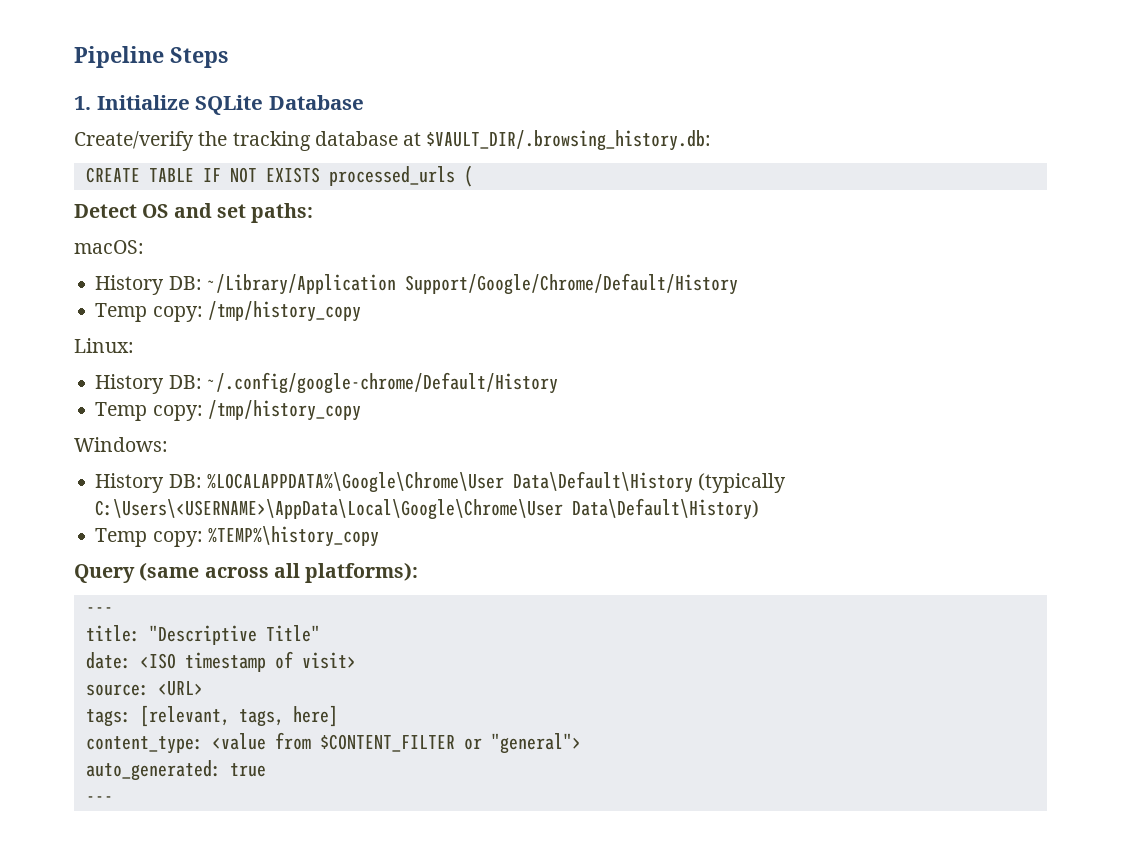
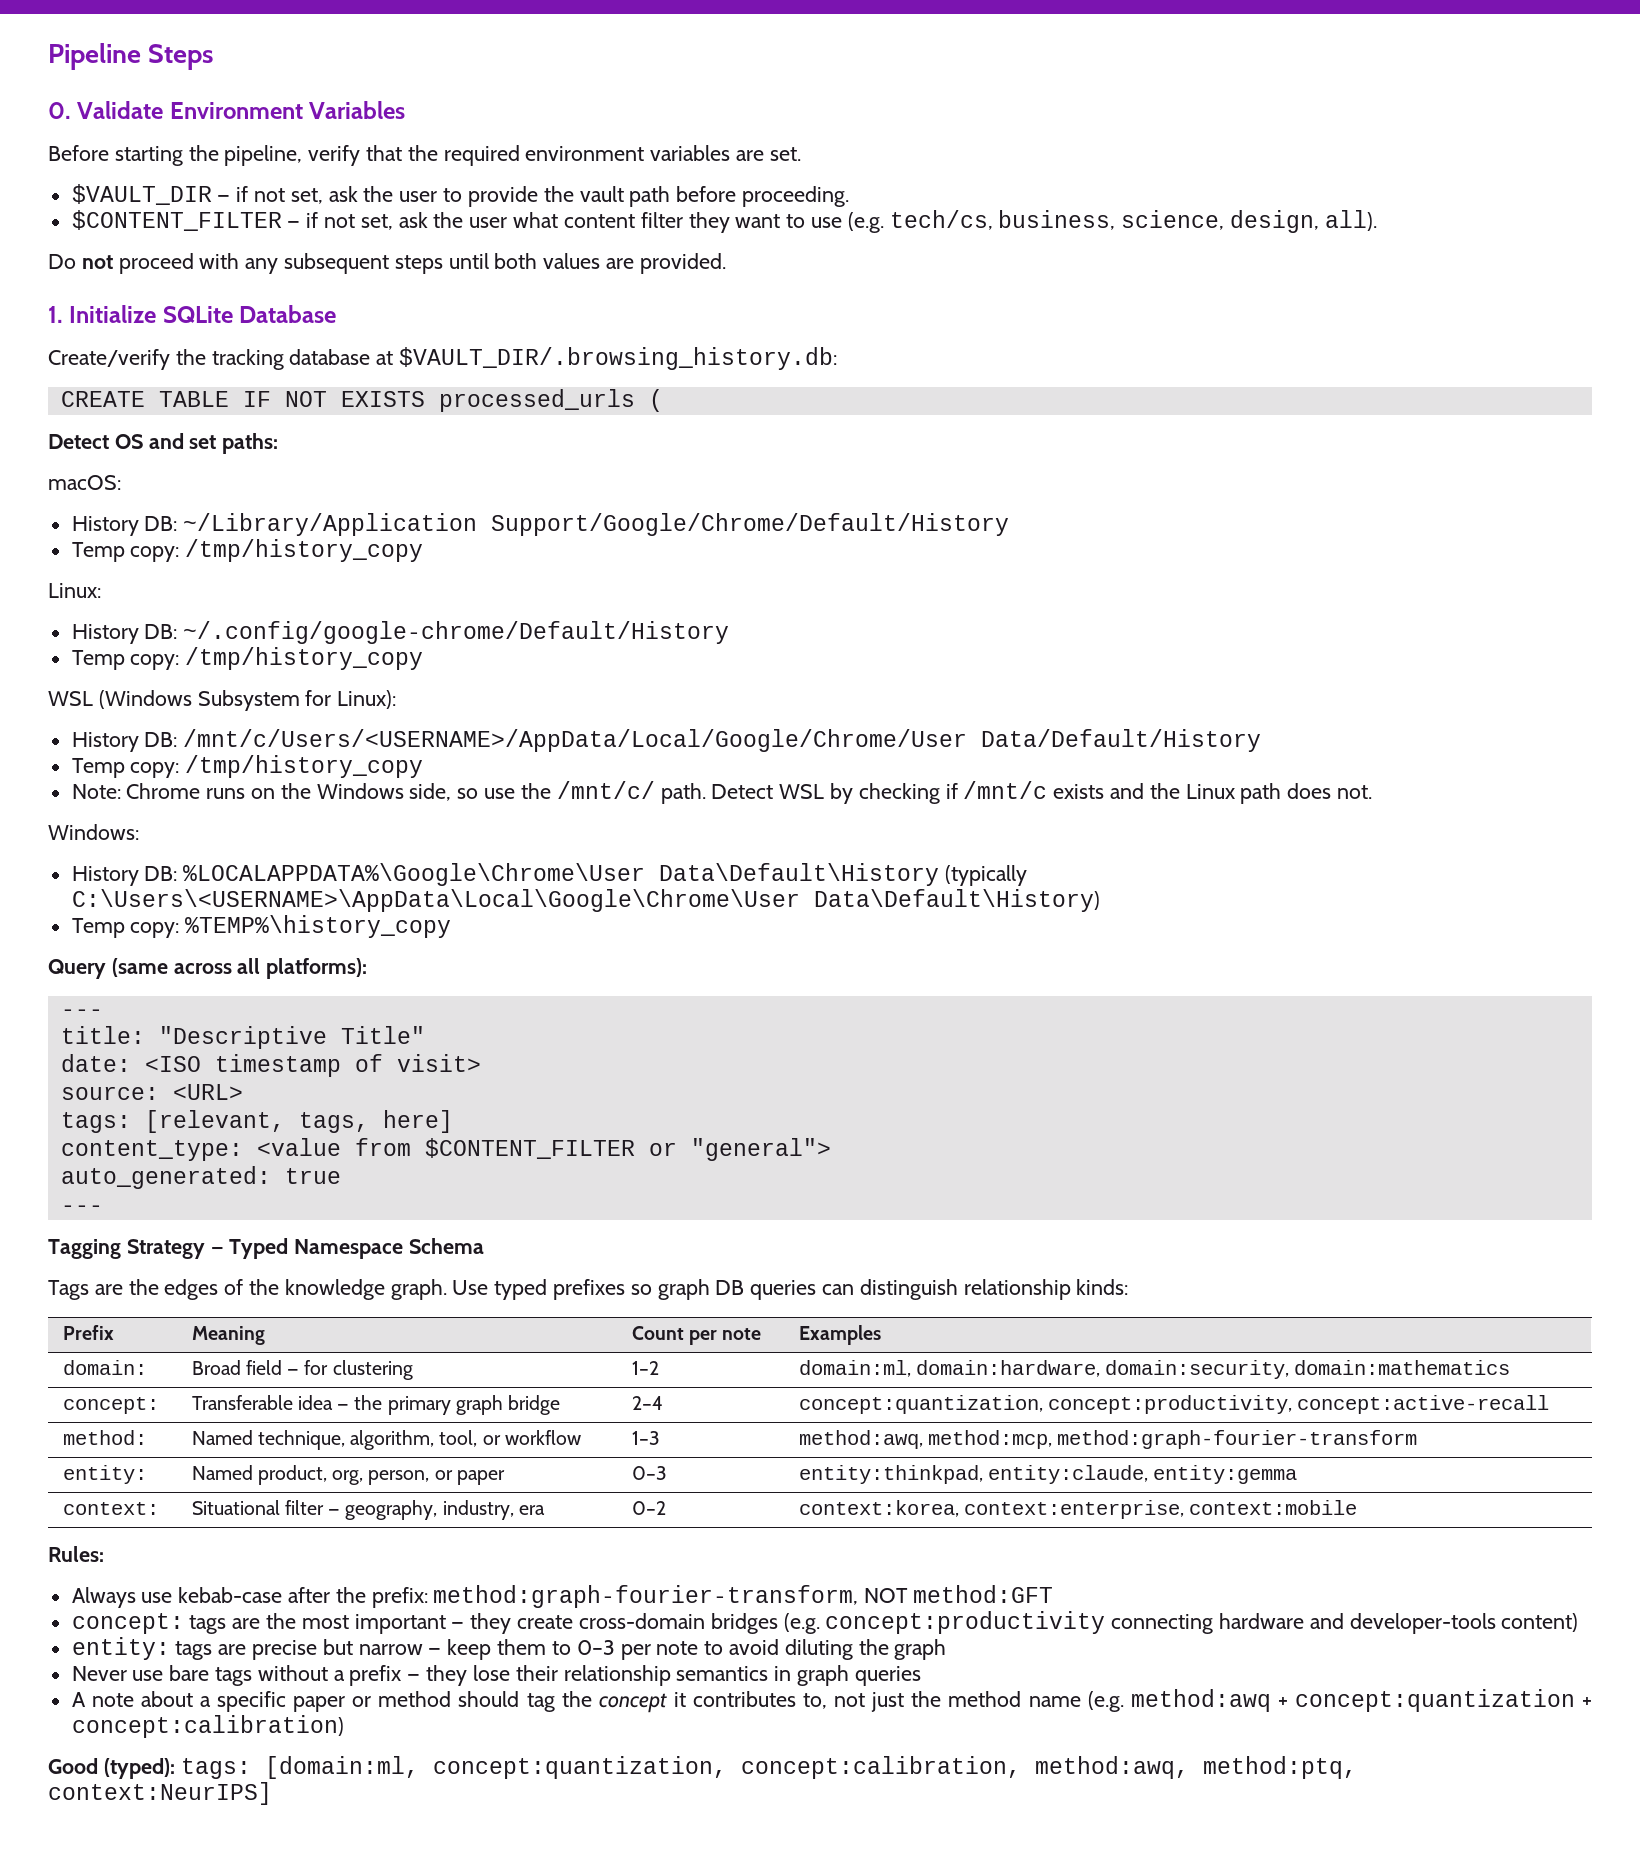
(228, 57) none -> [48,101,406,119] [48,145,801,166] [71,184,849,207] [71,210,1377,233] [48,253,726,274] // 0. Validate Environment Variables // Before starting the pipeline, verify that the required environment variables are set. // $VAULT_DIR — if not set, ask the user to provide the vault path before proceeding. // $CONTENT_FILTER — if not set, ask the user what content filter they want to use (e.g. tech/cs, business, science, design, all). // Do not proceed with any subsequent steps until both values are provided.
(361, 410) none -> [48,690,397,711] [71,729,1262,752] [71,755,424,778] [71,781,1372,804] // WSL (Windows Subsystem for Linux): // History DB: /mnt/c/Users/<USERNAME>/AppData/Local/Google/Chrome/User Data/Default/History // Temp copy: /tmp/history_copy // Note: Chrome runs on the Windows side, so use the /mnt/c/ path. Detect WSL by checking if /mnt/c exists and the Linux path does not.
(113, 799) none -> [48,1238,484,1259] [48,1279,1129,1300] [62,1325,114,1340] [191,1326,265,1345] [631,1326,762,1345] [798,1325,881,1345] [62,1360,147,1375] [191,1360,413,1380] [631,1361,659,1375] [798,1360,1511,1379] [62,1397,159,1414] [191,1395,561,1415] [631,1396,663,1410] [798,1395,1550,1414] [62,1430,147,1445] [191,1430,581,1450] [631,1431,660,1445] [798,1430,1418,1449] [62,1465,147,1484] [191,1465,505,1485] [631,1466,667,1480] [798,1465,1298,1484] [62,1502,159,1515] [191,1500,545,1520] [631,1501,666,1515] [798,1500,1358,1519] [48,1546,104,1562] [71,1585,1054,1608] [71,1611,1579,1634] [71,1637,947,1660] [71,1665,921,1686] [71,1689,1592,1713] [71,1715,344,1738] [48,1756,1357,1779] [48,1782,272,1805] // Tagging Strategy — Typed Namespace Schema // Tags are the edges of the knowledge graph. Use typed prefixes so graph DB queries can distinguish relationship kinds: // Prefix | Meaning | Count per note | Examples // domain: | Broad field — for clustering | 1–2 | domain:ml, domain:hardware, domain:security, domain:mathematics // concept: | Transferable idea — the primary graph bridge | 2–4 | concept:quantization, concept:productivity, concept:active-recall // method: | Named technique, algorithm, tool, or workflow | 1–3 | method:awq, method:mcp, method:graph-fourier-transform // entity: | Named product, org, person, or paper | 0–3 | entity:thinkpad, entity:claude, entity:gemma // context: | Situational filter — geography, industry, era | 0–2 | context:korea, context:enterprise, context:mobile // Rules: // Always use kebab-case after the prefix: method:graph-fourier-transform, NOT method:GFT // concept: tags are the most important — they create cross-domain bridges (e.g. concept:productivity connecting hardware and developer-tools content) // entity: tags are precise but narrow — keep them to 0–3 per note to avoid diluting the graph // Never use bare tags without a prefix — they lose their relationship semantics in graph queries // A note about a specific paper or method should tag the concept it contributes to, not just the method name (e.g. method:awq + concept:quantization + concept:calibration) // Good (typed): tags: [domain:ml, concept:quantization, concept:calibration, method:awq, method:ptq, context:NeurIPS]

